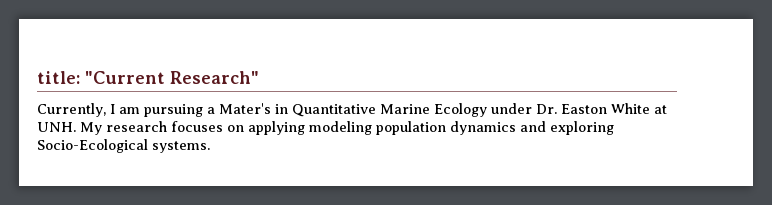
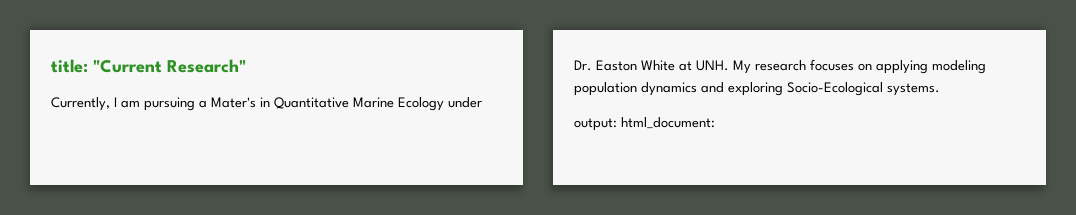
(210, 147) none -> [574,117,715,131] // output: html_document:

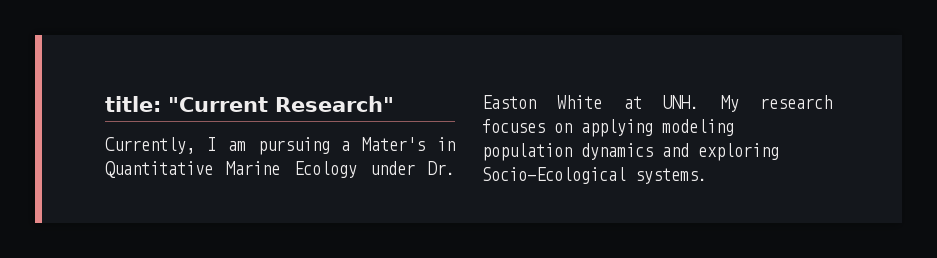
[574,117,715,131] // output: html_document: -> (707, 176) none

